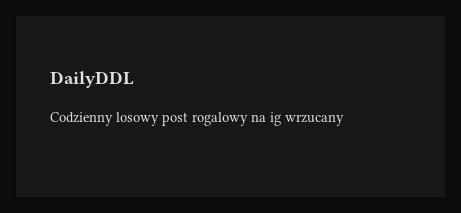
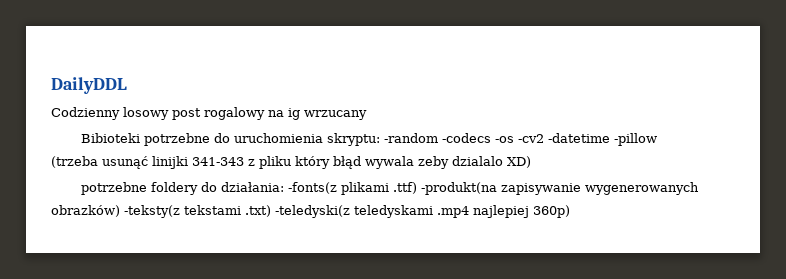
(344, 120) none -> [81,133,658,146] [51,156,531,169] [81,182,700,195] [51,205,570,218] // Bibioteki potrzebne do uruchomienia skryptu: -random -codecs -os -cv2 -datetime -pillow (trzeba usunąć linijki 341-343 z pliku który błąd wywala zeby dzialalo XD) // potrzebne foldery do działania: -fonts(z plikami .ttf) -produkt(na zapisywanie wygenerowanych obrazków) -teksty(z tekstami .txt) -teledyski(z teledyskami .mp4 najlepiej 360p)

